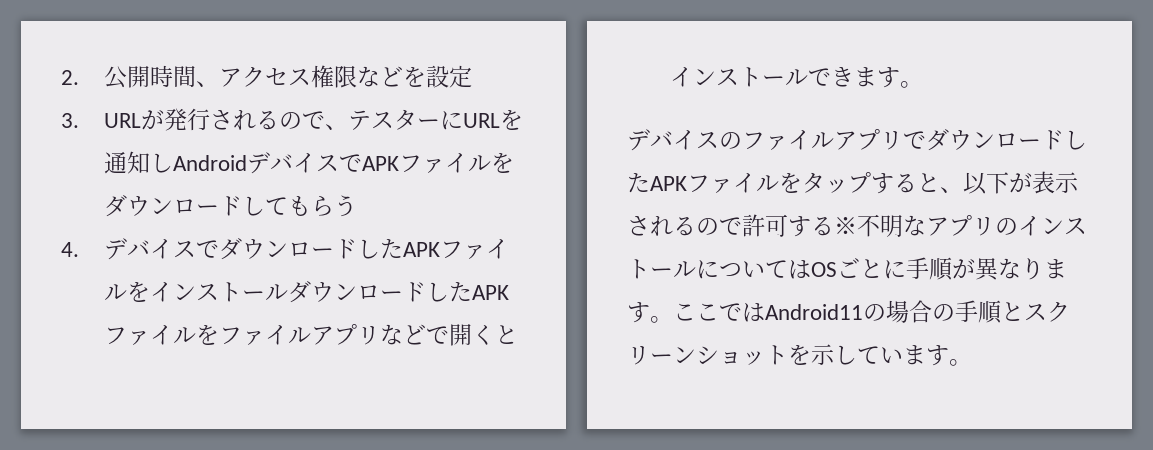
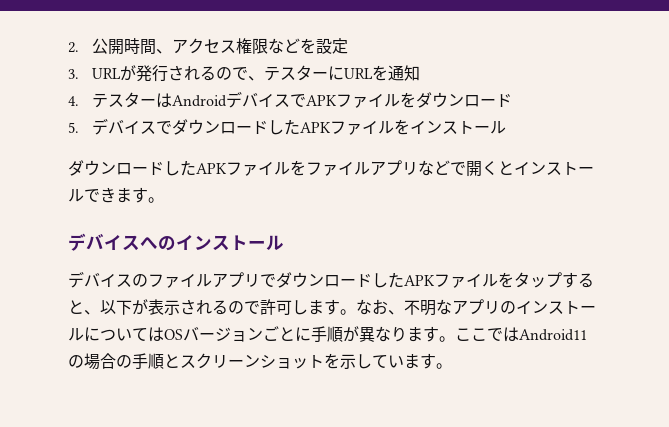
[150,153,174,173] し -> [68,92,172,108] // 4.テスターは
[242,195,358,217] [61,242,79,257] してもらう // 4. -> [68,122,79,133] // 5.
(289, 292) none -> (506, 127) //
(924, 84) none -> [68,233,284,251] // デバイスへのインストール
[788,216,857,237] する※ -> [292,299,404,315] します。なお、
(837, 269) none -> [183,327,263,342] バージョン

